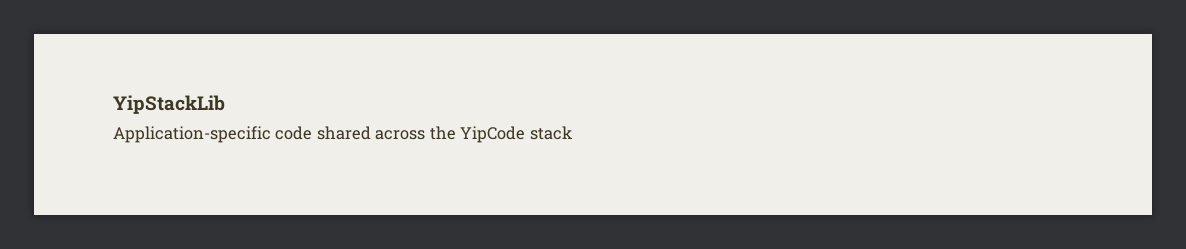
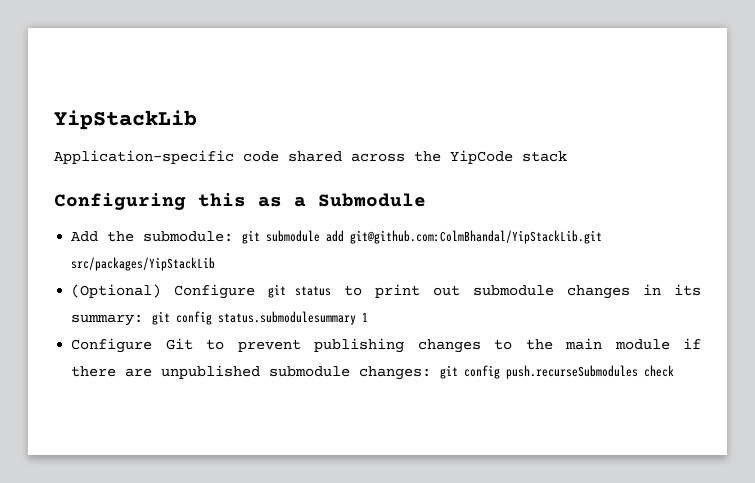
(573, 133) none -> [54,193,426,210] [71,230,603,244] [71,257,216,271] [71,284,701,299] [71,311,369,326] [71,338,701,353] [71,365,675,380] // Configuring this as a Submodule // Add the submodule: git submodule add git@github.com:ColmBhandal/YipStackLib.git src/packages/YipStackLib // (Optional) Configure git status to print out submodule changes in its summary: git config status.submodulesummary 1 // Configure Git to prevent publishing changes to the main module if there are unpublished submodule changes: git config push.recurseSubmodules check

